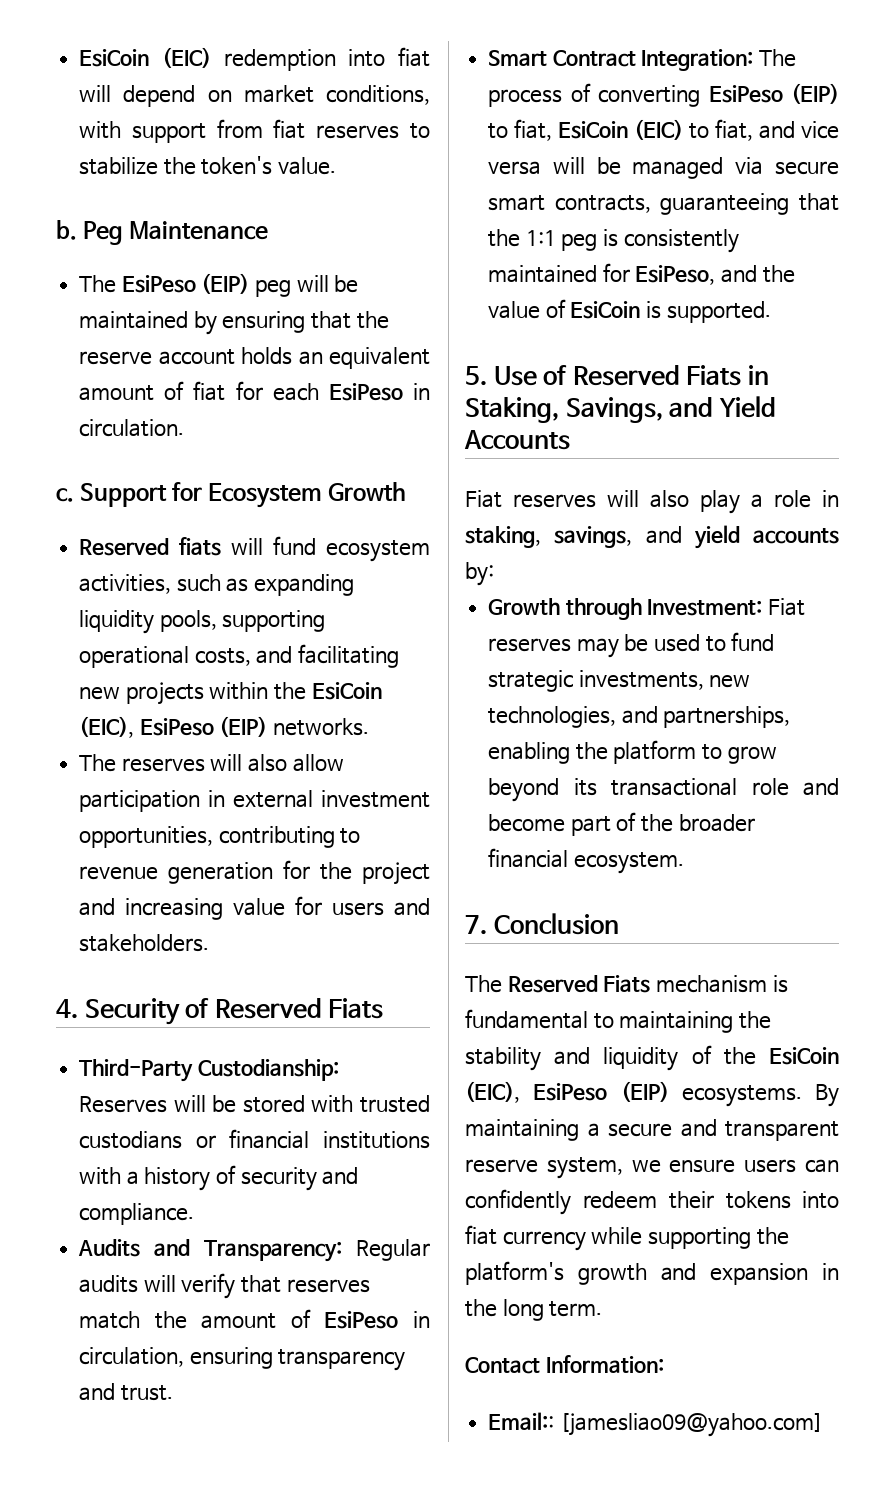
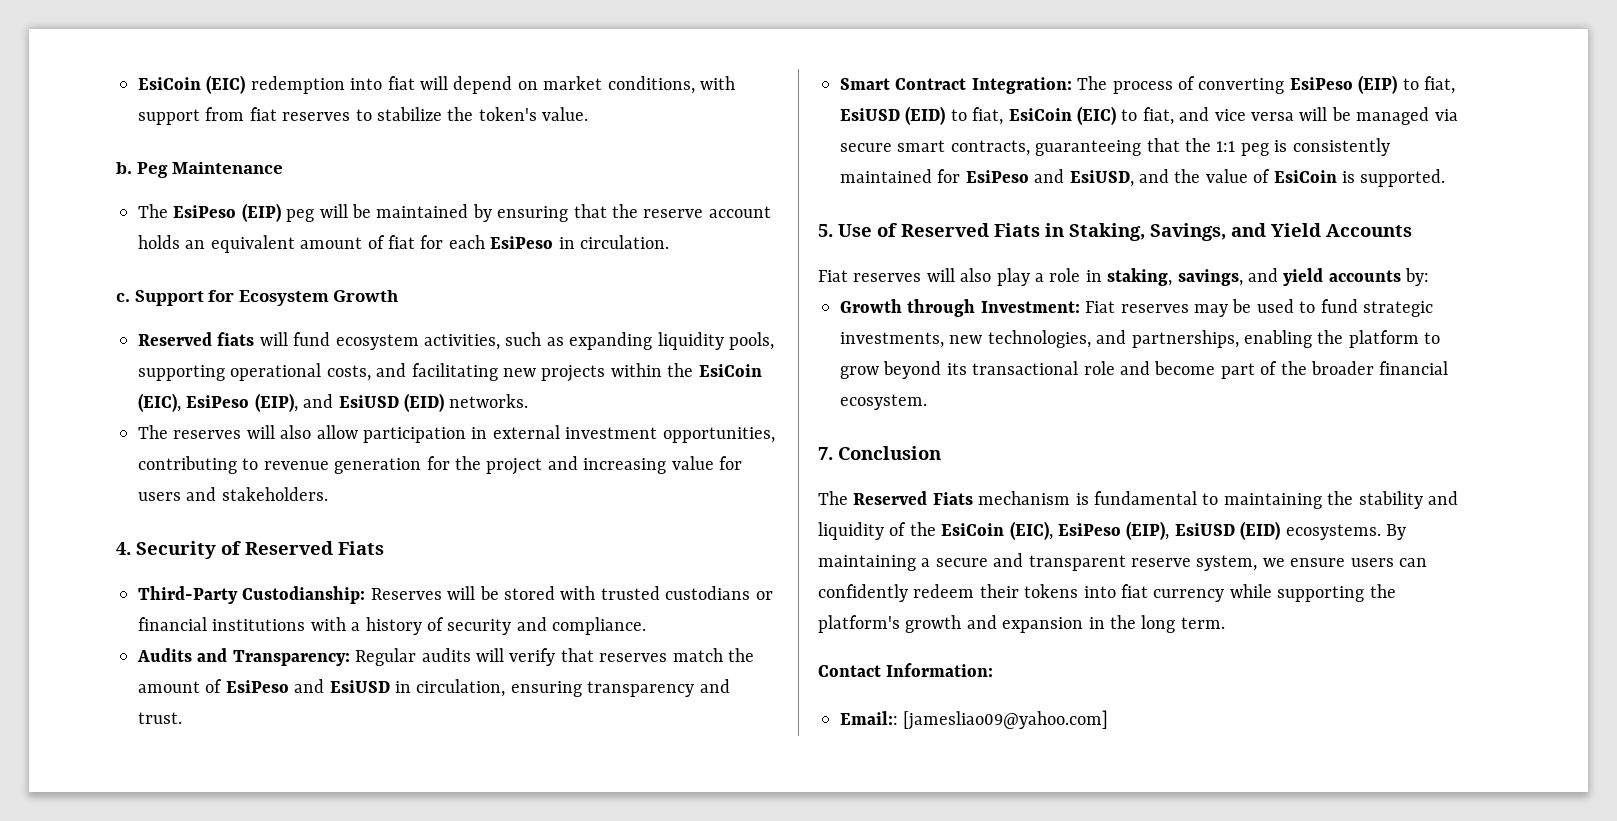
[219,716,268,737] (EIP) -> [254,393,444,412] (EIP), and EsiUSD (EID)
(399, 1320) none -> [294,679,390,693] and EsiUSD
(553, 130) none -> [840,106,1004,125] EsiUSD (EID) to fiat,
[635,265,716,285] EsiPeso, -> [965,169,1134,187] EsiPeso and EsiUSD,
[620,1081,669,1102] (EIP) -> [1126,521,1281,540] (EIP), EsiUSD (EID)

